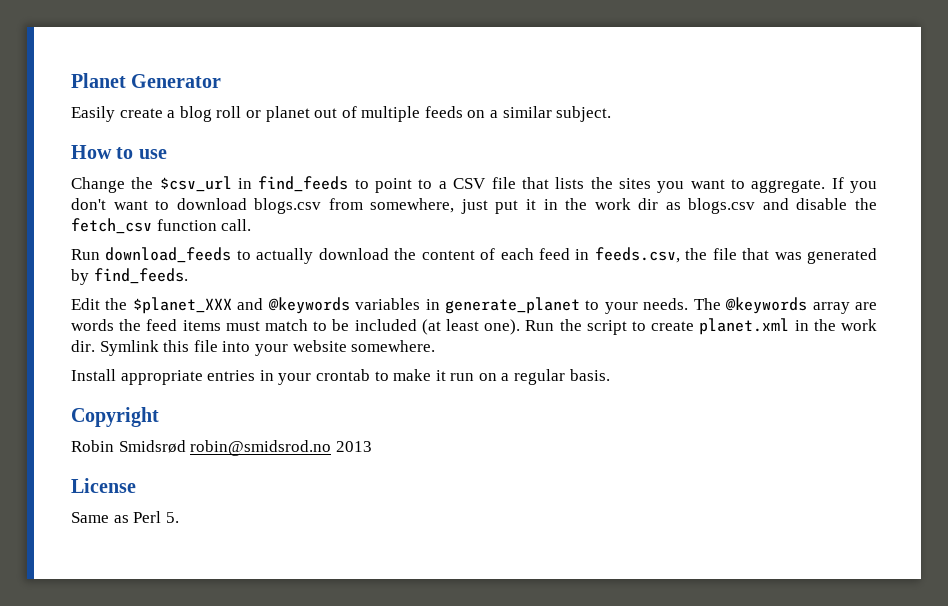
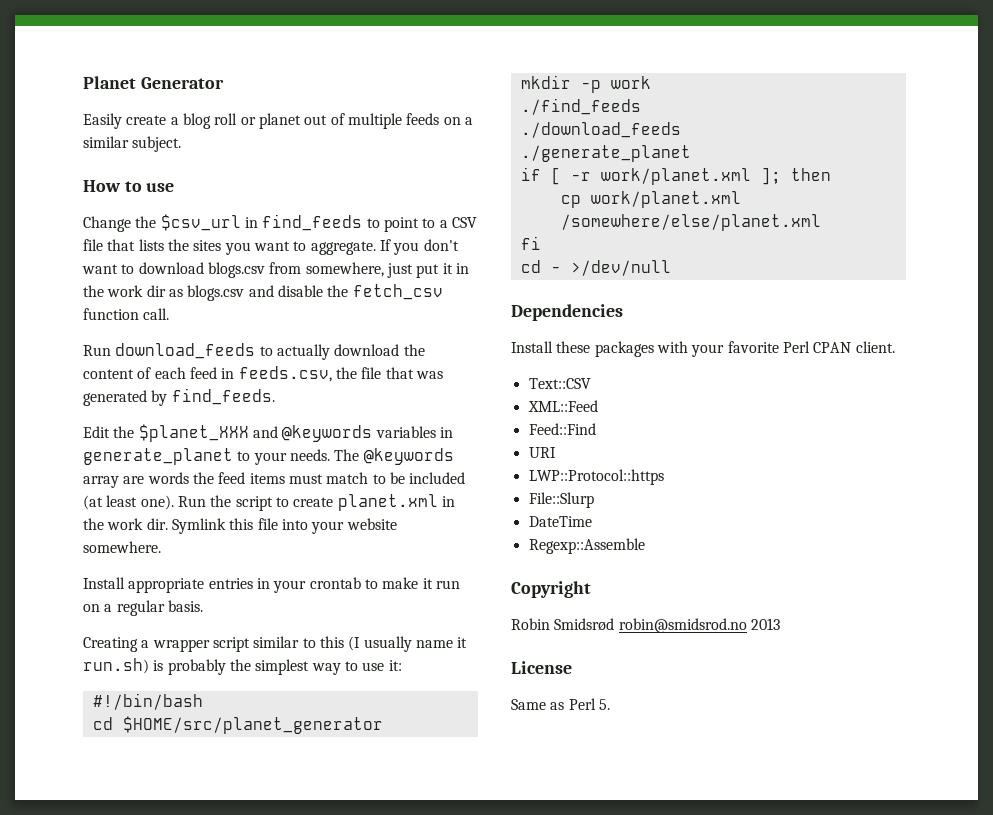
(610, 375) none -> [83,636,468,652] [83,658,402,675] [92,693,203,710] [92,716,383,734] [520,75,651,93] [520,98,641,115] [520,122,681,138] [520,145,691,162] [520,167,831,185] [560,191,741,208] [560,214,821,231] [520,236,541,250] [520,260,671,276] [511,304,623,321] [511,341,895,357] [528,378,591,389] [527,400,598,412] [528,423,596,435] [528,447,556,458] [528,469,664,485] [528,492,594,508] [528,516,592,527] [528,538,645,554] // Creating a wrapper script similar to this (I usually name it run.sh) is probably the simplest way to use it: // #!/bin/bash // cd $HOME/src/planet_generator // mkdir -p work // ./find_feeds // ./download_feeds // ./generate_planet // if [ -r work/planet.xml ]; then // cp work/planet.xml /somewhere/else/planet.xml // fi // cd - >/dev/null // Dependencies // Install these packages with your favorite Perl CPAN client. // Text::CSV // XML::Feed // Feed::Find // URI // LWP::Protocol::https // File::Slurp // DateTime // Regexp::Assemble

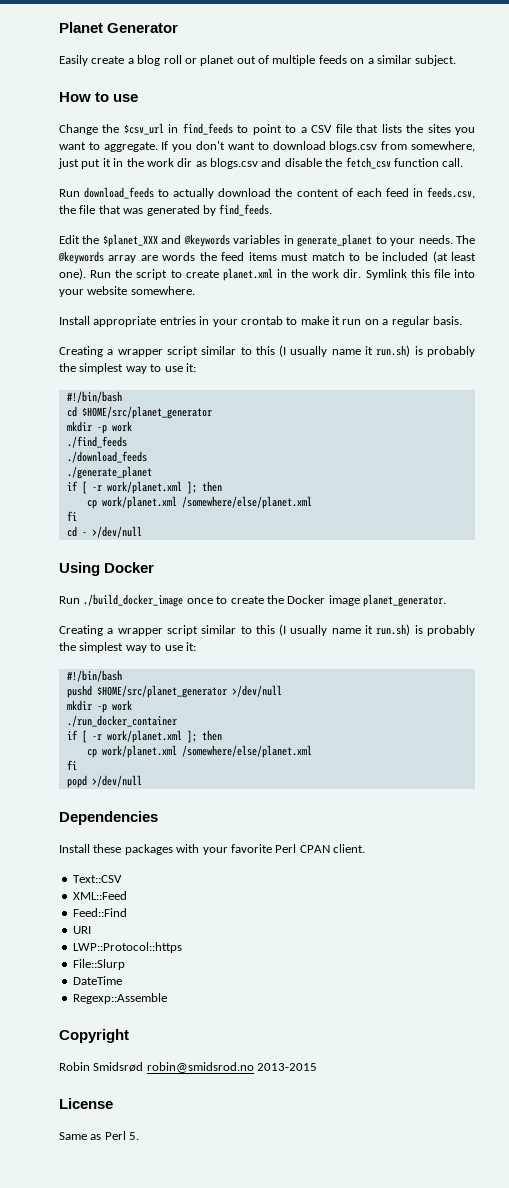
(671, 268) none -> [59,562,155,576] [59,594,446,607] [59,624,476,636] [59,642,196,653] [66,670,122,682] [66,685,282,698] [66,700,132,713] [66,715,177,727] [66,730,222,743] [86,745,312,758] [66,760,77,770] [66,775,142,788] // Using Docker // Run ./build_docker_image once to create the Docker image planet_generator. // Creating a wrapper script similar to this (I usually name it run.sh) is probably the simplest way to use it: // #!/bin/bash // pushd $HOME/src/planet_generator >/dev/null // mkdir -p work // ./run_docker_container // if [ -r work/planet.xml ]; then // cp work/planet.xml /somewhere/else/planet.xml // fi // popd >/dev/null
[750,618,780,630] 2013 -> [257,1063,318,1071] 2013-2015

